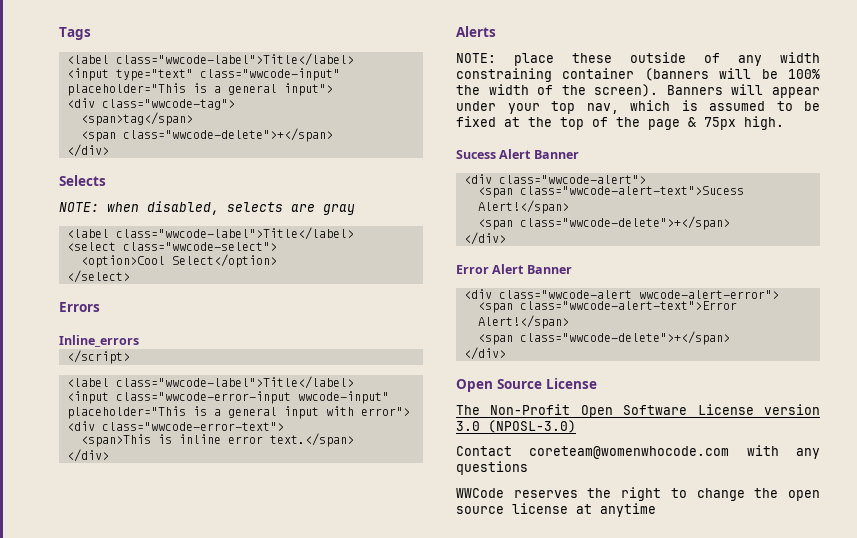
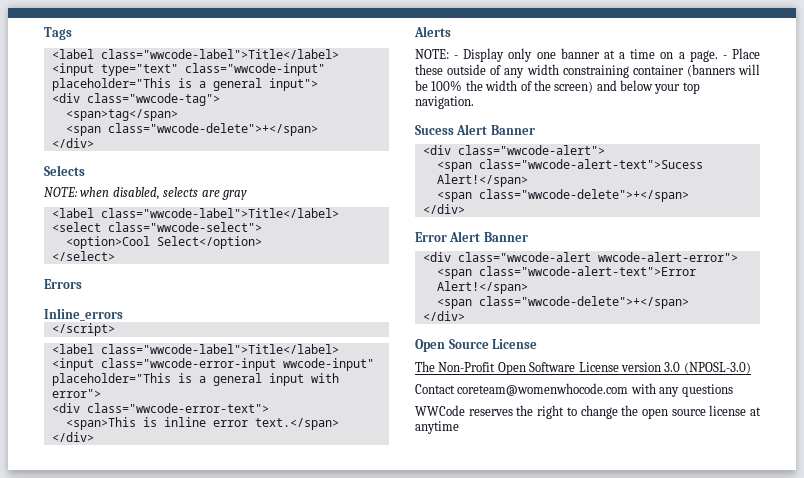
[514,53,554,66] place -> [454,48,760,62] - Display only one banner at a time on a page. - Place
[594,84,820,98] [456,100,820,114] [456,116,784,130] screen). Banners will appear under your top nav, which is assumed to be fixed at the top of the page & 75px high. -> [554,80,700,94] [415,96,474,109] screen) and below your top navigation.

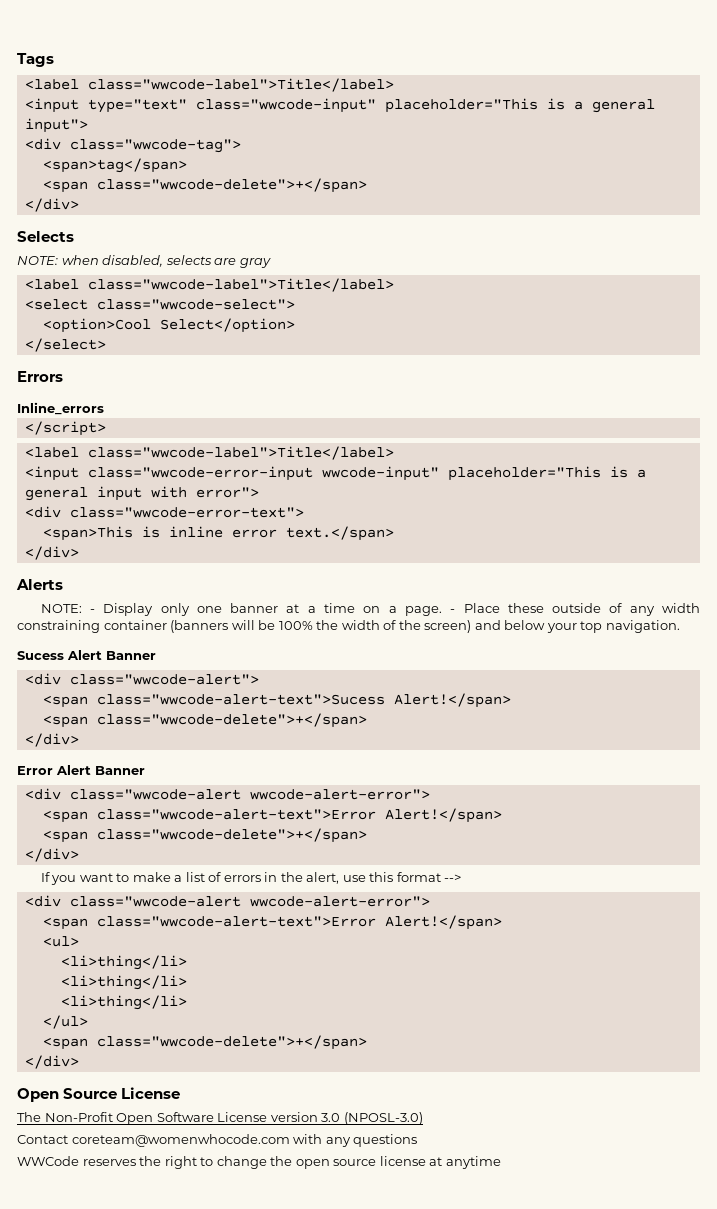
(465, 316) none -> [40,872,462,885] [24,895,430,907] [42,915,502,930] [42,936,79,947] [60,955,187,970] [60,975,187,990] [60,995,187,1010] [42,1015,88,1029] [42,1035,367,1050] [24,1055,79,1069] // If you want to make a list of errors in the alert, use this format --> // <div class="wwcode-alert wwcode-alert-error"> // <span class="wwcode-alert-text">Error Alert!</span> // <ul> // <li>thing</li> // <li>thing</li> // <li>thing</li> // </ul> // <span class="wwcode-delete">+</span> // </div>

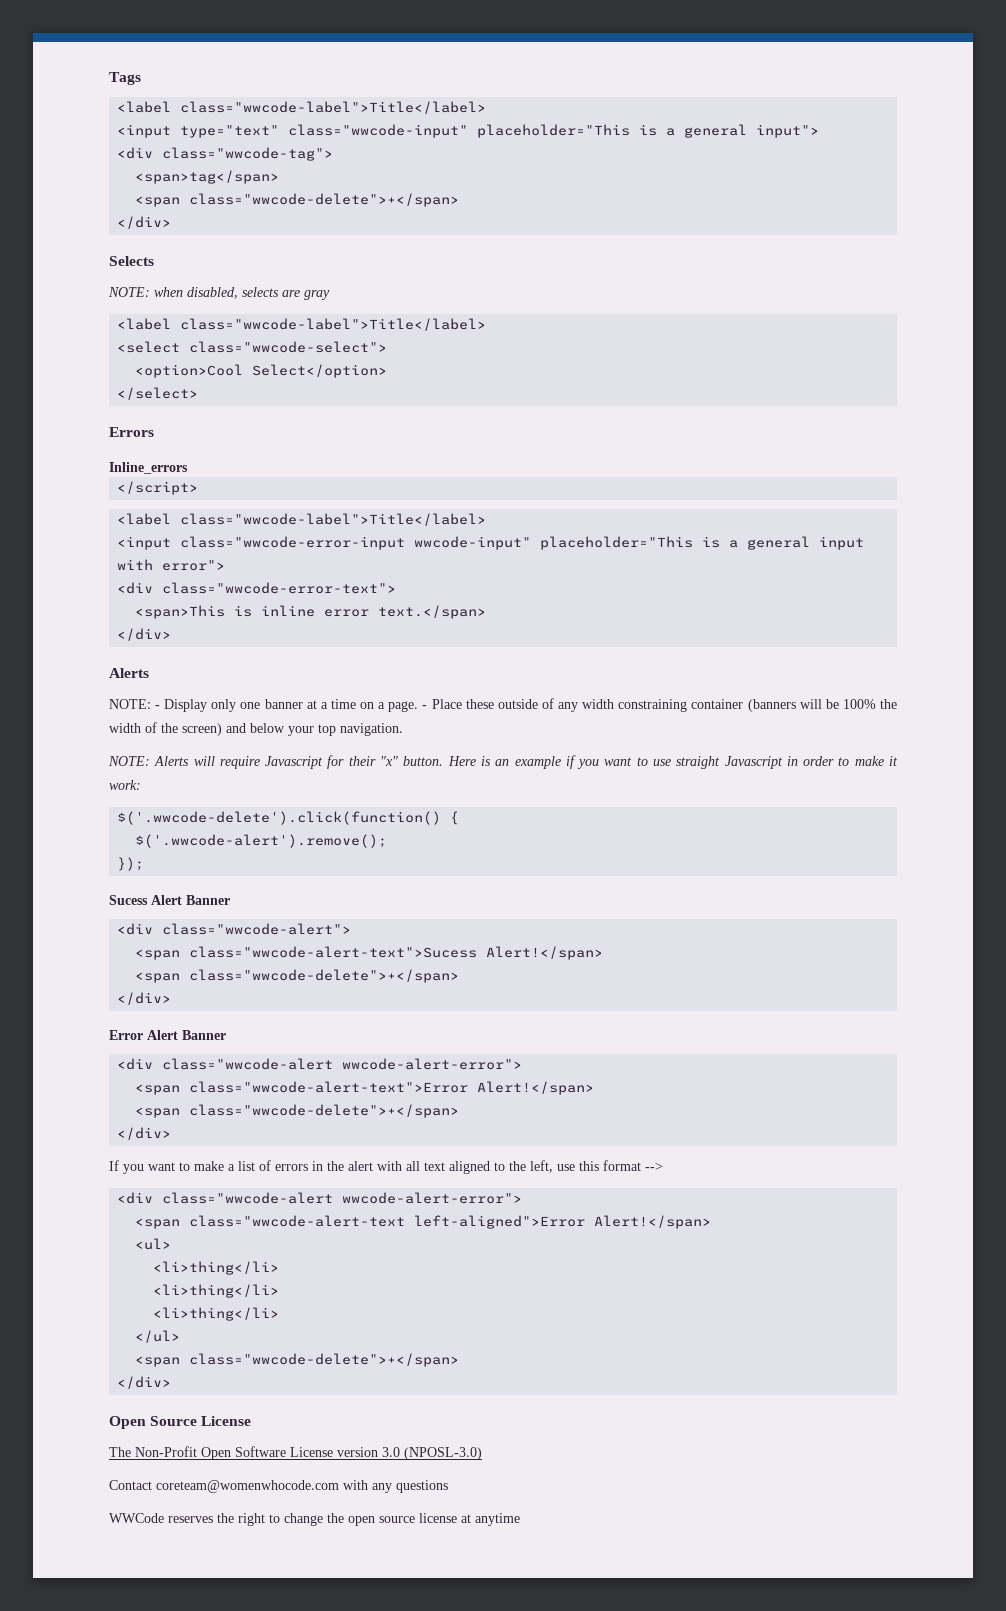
(680, 626) none -> [108,755,898,769] [109,780,141,790] [117,811,460,825] [135,834,388,848] [117,857,145,871] // NOTE: Alerts will require Javascript for their "x" button. Here is an example if you want to use straight Javascript in order to make it work: // $('.wwcode-delete').click(function() { // $('.wwcode-alert').remove(); // });
[306,872,340,884] alert, -> [348,1160,553,1174] alert with all text aligned to the left,
[96,916,376,927] class="wwcode-alert-text">Error -> [189,1215,586,1229] class="wwcode-alert-text left-aligned">Error

